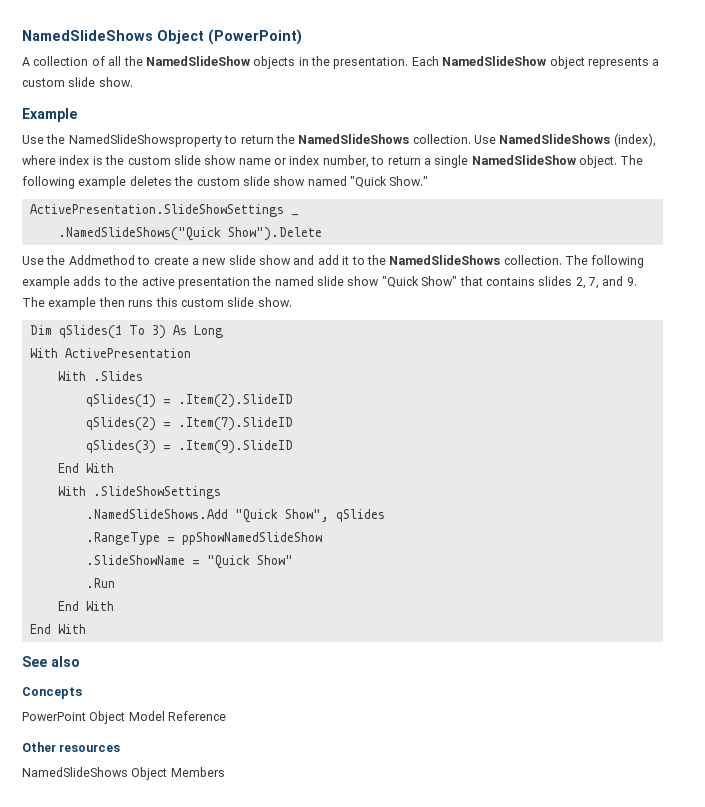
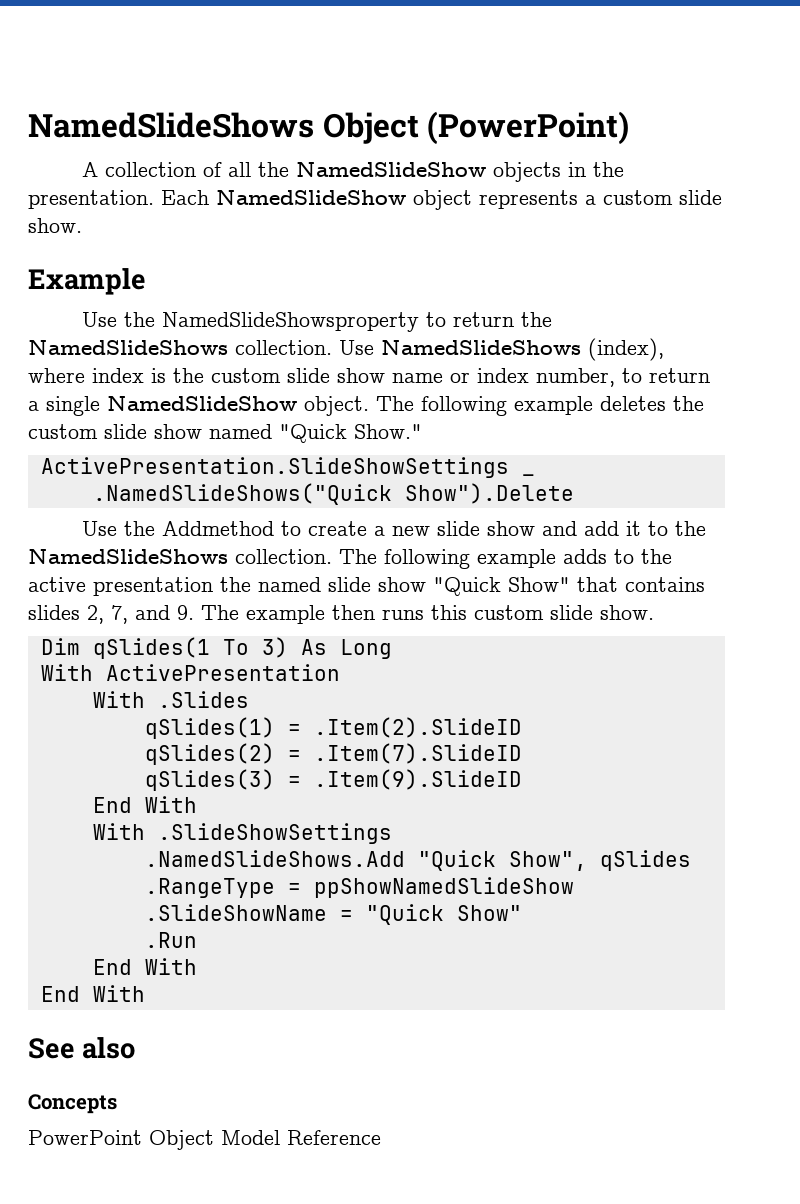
[22,742,121,752] [22,767,225,780] // Other resources // NamedSlideShows Object Members -> (381, 1137) none

